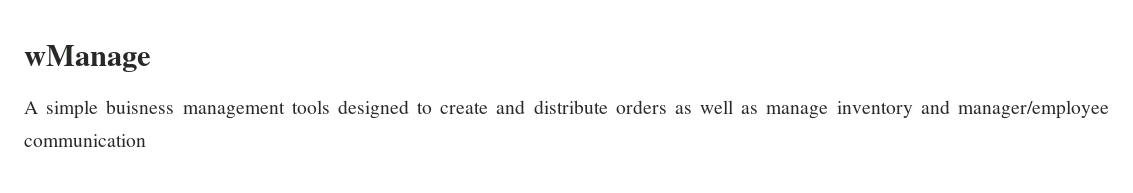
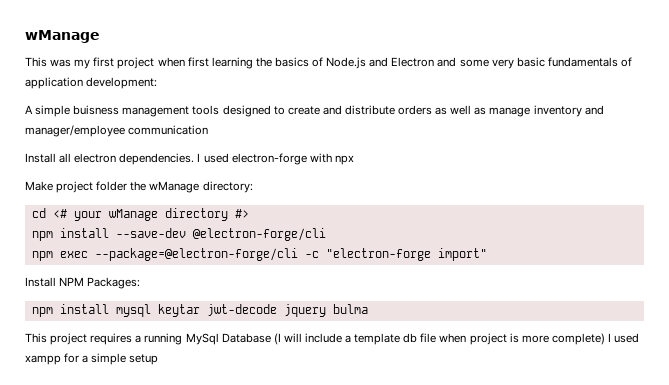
[24,45,151,72] wManage -> [25,30,100,43] [25,57,632,69] [25,77,158,89] wManage // This was my first project when first learning the basics of Node.js and Electron and some very basic fundamentals of application development:
(146, 140) none -> [25,153,354,165] [25,181,253,193] [31,208,249,221] [31,228,326,241] [31,248,487,261] [25,277,141,289] [31,304,368,317] [25,333,640,345] [25,353,159,365] // Install all electron dependencies. I used electron-forge with npx // Make project folder the wManage directory: // cd <# your wManage directory #> // npm install --save-dev @electron-forge/cli // npm exec --package=@electron-forge/cli -c "electron-forge import" // Install NPM Packages: // npm install mysql keytar jwt-decode jquery bulma // This project requires a running MySql Database (I will include a template db file when project is more complete) I used xampp for a simple setup

